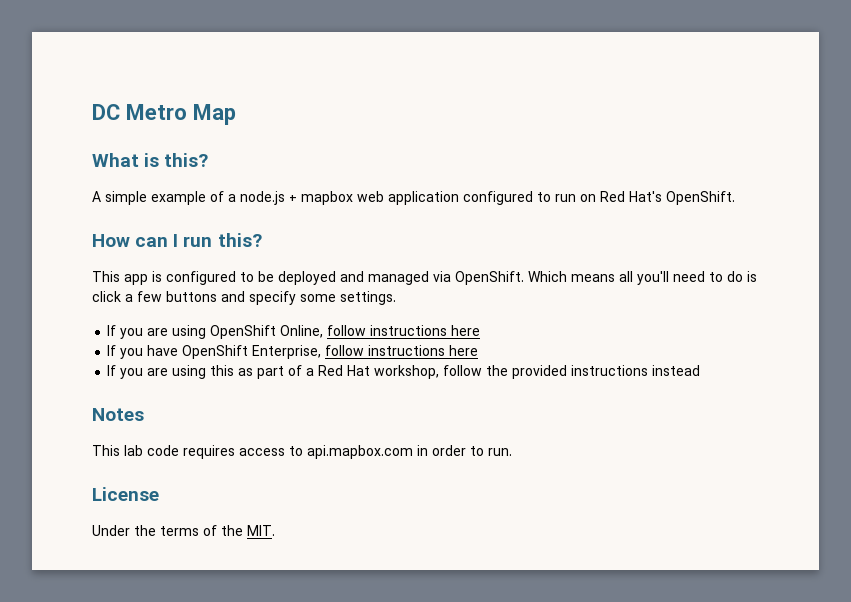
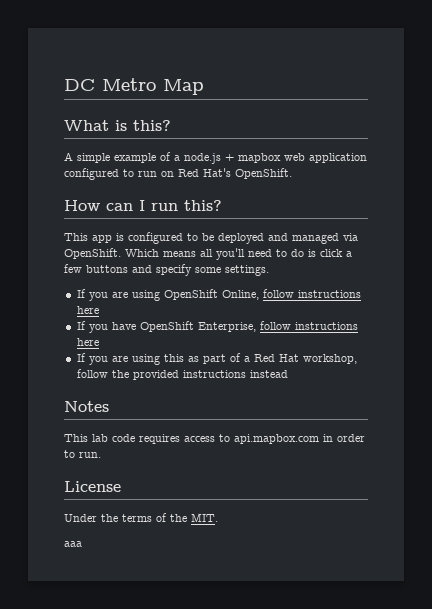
(275, 530) none -> [64,541,82,547] // aaa

